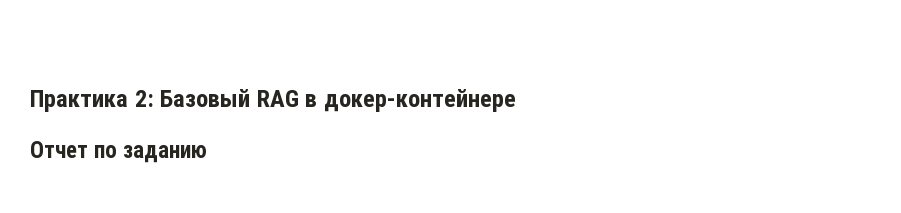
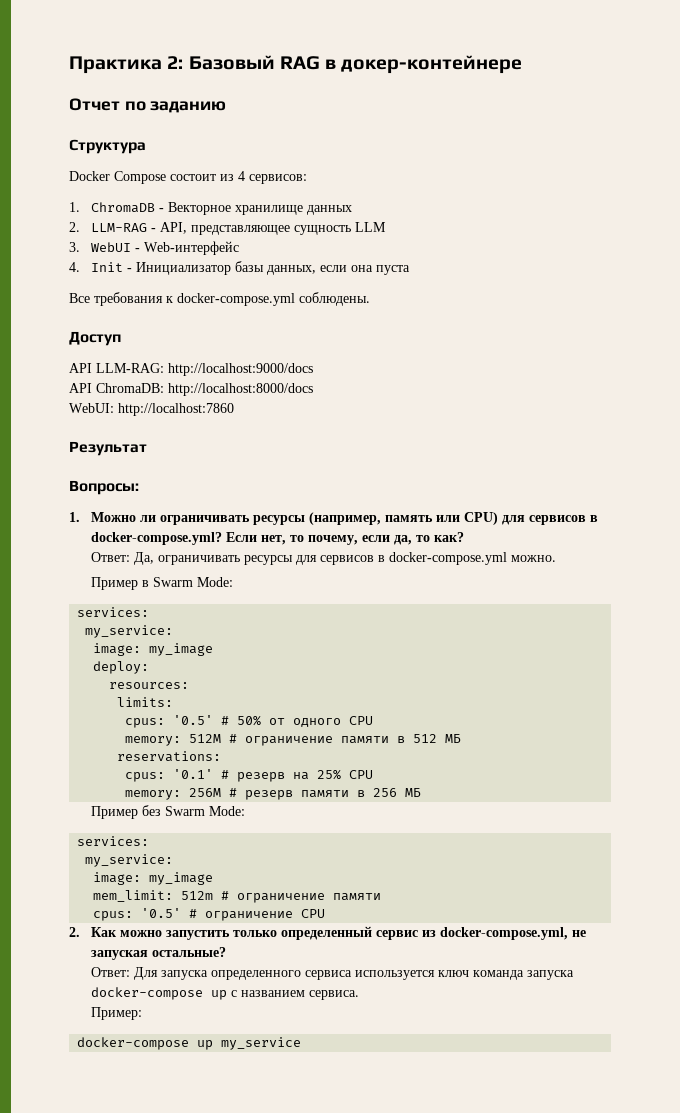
(208, 154) none -> [69,139,146,154] [69,171,307,184] [69,202,353,215] [69,222,387,235] [69,241,240,255] [69,261,411,275] [69,292,370,306] [69,331,121,346] [69,363,313,376] [69,383,313,396] [69,403,234,416] [69,441,147,456] [69,480,139,495] [69,512,599,525] [91,532,465,545] [91,552,557,565] [91,577,234,590] [77,607,150,617] [85,625,174,638] [93,643,214,656] [93,661,150,674] [109,682,190,689] [117,697,174,707] [125,715,374,728] [125,734,462,746] [117,751,222,762] [125,769,374,782] [125,788,422,800] [91,805,246,819] [77,836,150,846] [85,854,174,867] [93,872,214,885] [93,890,382,903] [93,908,326,921] [69,926,587,940] [91,947,227,960] [91,967,575,980] [91,987,360,1000] [91,1007,143,1020] [77,1037,302,1050] // Структура // Docker Compose состоит из 4 сервисов: // 1. ChromaDB - Векторное хранилище данных // 2. LLM-RAG - API, представляющее сущность LLM // 3. WebUI - Web-интерфейс // 4. Init - Инициализатор базы данных, если она пуста // Все требования к docker-compose.yml соблюдены. // Доступ // API LLM-RAG: http://localhost:9000/docs // API ChromaDB: http://localhost:8000/docs // WebUI: http://localhost:7860 // Результат // Вопросы: // 1. Можно ли ограничивать ресурсы (например, память или CPU) для сервисов в docker-compose.yml? Если нет, то почему, если да, то как? // Ответ: Да, ограничивать ресурсы для сервисов в docker-compose.yml можно. // Пример в Swarm Mode: // services: // my_service: // image: my_image // deploy: // resources: // limits: // cpus: '0.5' # 50% от одного CPU // memory: 512M # ограничение памяти в 512 МБ // reservations: // cpus: '0.1' # резерв на 25% CPU // memory: 256M # резерв памяти в 256 МБ // Пример без Swarm Mode: // services: // my_service: // image: my_image // mem_limit: 512m # ограничение памяти // cpus: '0.5' # ограничение CPU // 2. Как можно запустить только определенный сервис из docker-compose.yml, не запуская остальные? // Ответ: Для запуска определенного сервиса используется ключ команда запуска docker-compose up с названием сервиса. // Пример: // docker-compose up my_service

